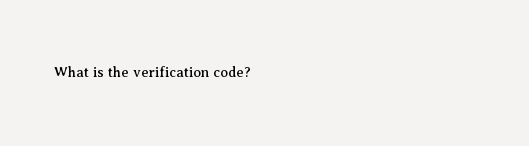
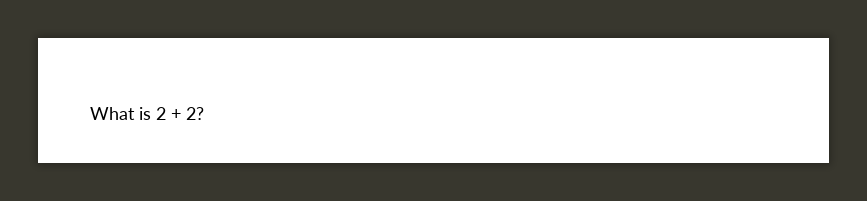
[108,66,251,77] the verification code? -> [156,107,204,120] 2 + 2?

